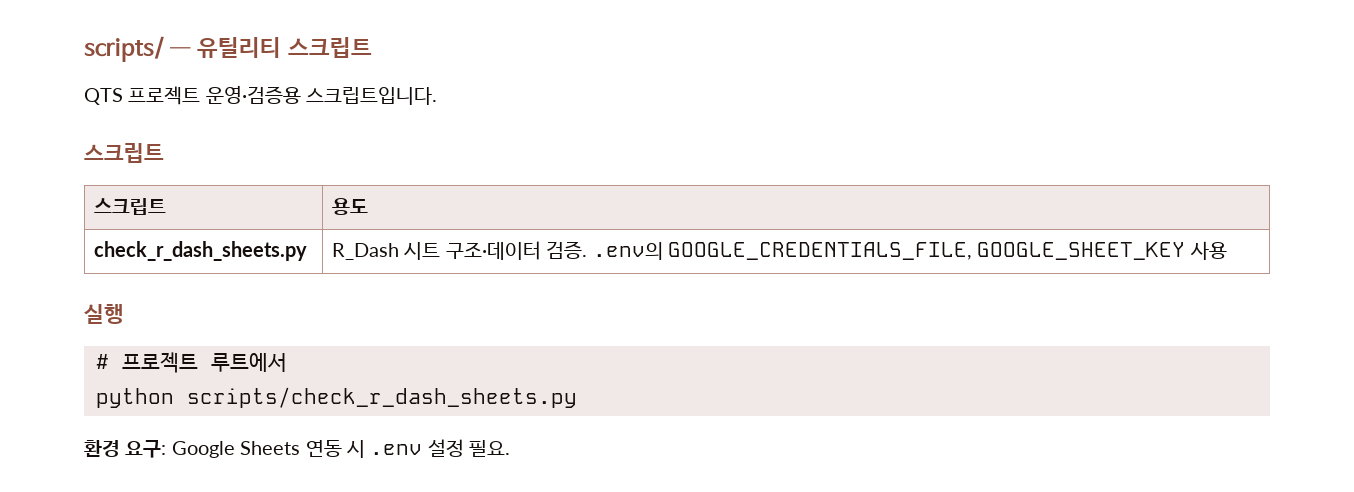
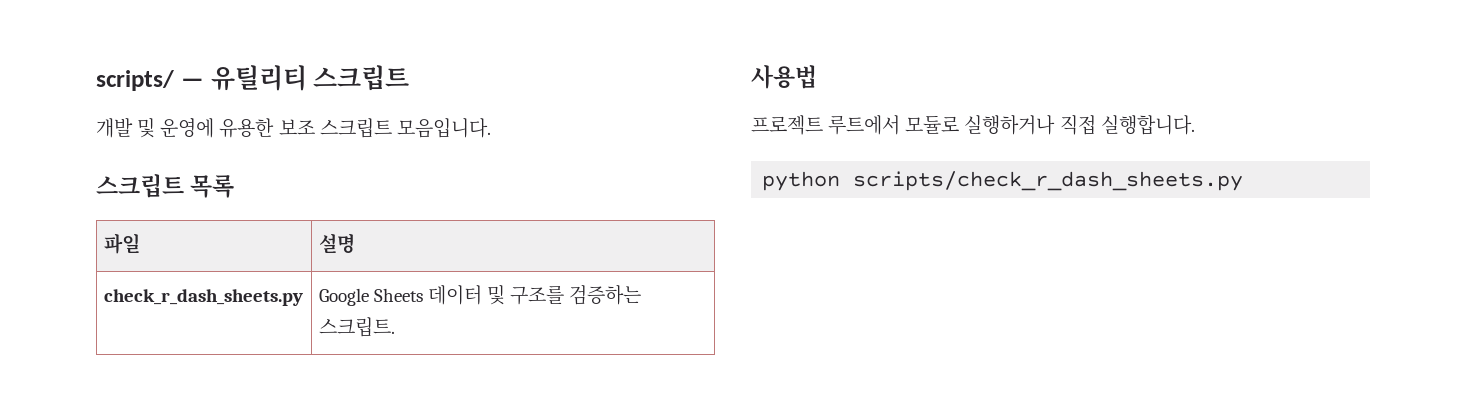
[84,85,438,105] [84,143,164,163] [93,198,166,215] [331,198,368,215] [93,241,307,261] [331,241,1227,260] [84,304,124,324] [96,352,287,373] [96,387,577,408] [84,439,511,458] QTS 프로젝트 운영·검증용 스크립트입니다. // 스크립트 // 스크립트 | 용도 // check_r_dash_sheets.py | R_Dash 시트 구조·데이터 검증. .env의 GOOGLE_CREDENTIALS_FILE, GOOGLE_SHEET_KEY 사용 // 실행 // # 프로젝트 루트에서 // python scripts/check_r_dash_sheets.py // 환경 요구: Google Sheets 연동 시 .env 설정 필요. -> [96,117,491,138] [96,174,235,198] [103,233,140,254] [318,233,355,253] [103,289,303,306] [318,285,642,306] [318,317,395,337] [751,65,817,89] [751,115,1195,135] [762,171,1244,191] 개발 및 운영에 유용한 보조 스크립트 모음입니다. // 스크립트 목록 // 파일 | 설명 // check_r_dash_sheets.py | Google Sheets 데이터 및 구조를 검증하는 스크립트. // 사용법 // 프로젝트 루트에서 모듈로 실행하거나 직접 실행합니다. // python scripts/check_r_dash_sheets.py

